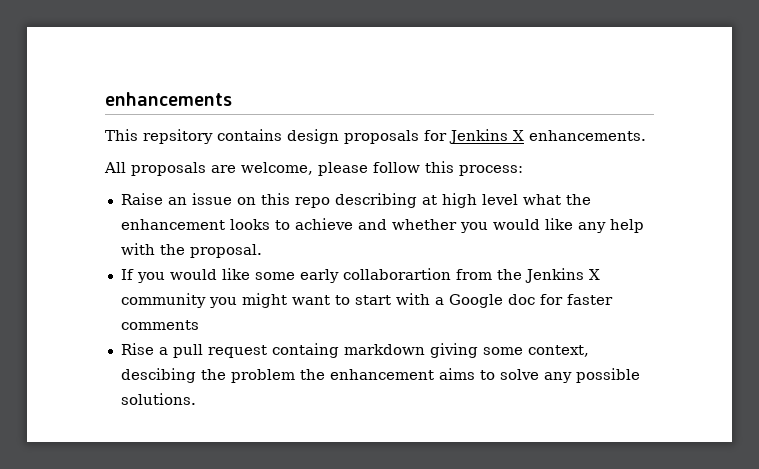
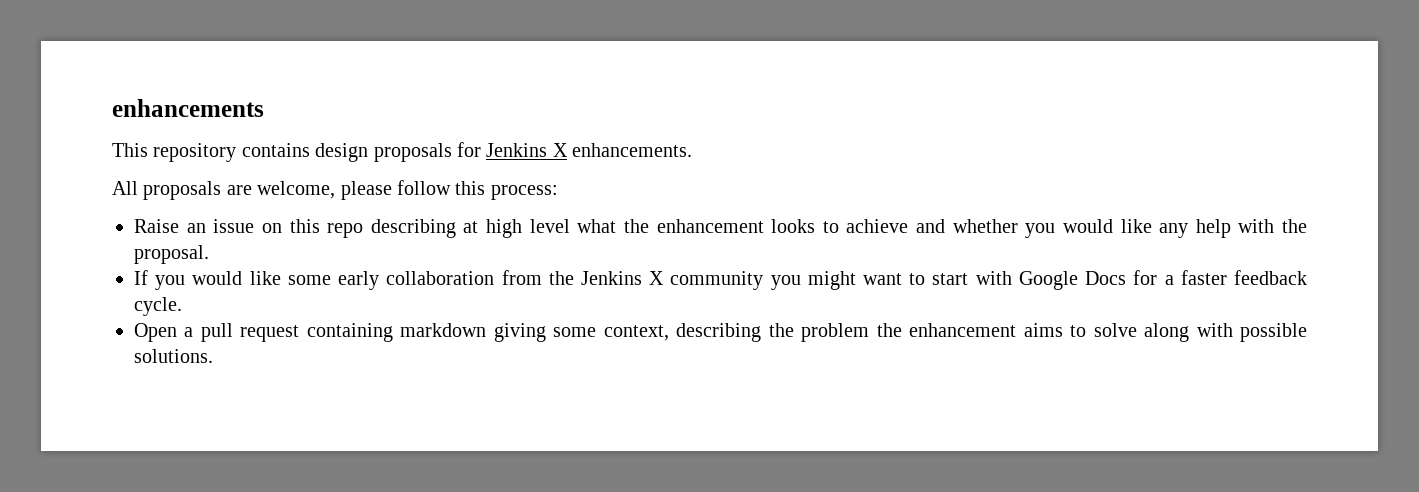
[143,129,213,144] repsitory -> [153,143,237,162] repository
[342,268,451,280] collaborartion -> [386,271,495,285] collaboration
[434,294,613,308] [120,320,199,330] [120,343,154,355] a Google doc for faster comments // Rise -> [1018,270,1308,290] [134,297,182,316] [134,323,177,342] Google Docs for a faster feedback cycle. // Open
[271,343,339,358] containg -> [306,323,393,342] containing
[120,368,196,383] descibing -> [676,323,762,342] describing
[543,372,572,383] any -> [1144,323,1233,342] along with

